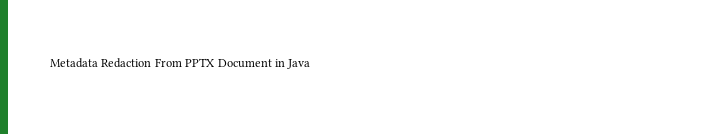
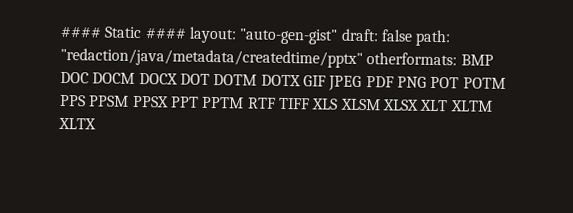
[50,58,311,69] Metadata Redaction From PPTX Document in Java -> [60,26,452,47] [60,47,494,69] [60,71,506,92] [59,94,493,112] [58,117,96,130] #### Static #### layout: "auto-gen-gist" draft: false path: "redaction/java/metadata/createdtime/pptx" otherformats: BMP DOC DOCM DOCX DOT DOTM DOTX GIF JPEG PDF PNG POT POTM PPS PPSM PPSX PPT PPTM RTF TIFF XLS XLSM XLSX XLT XLTM XLTX

